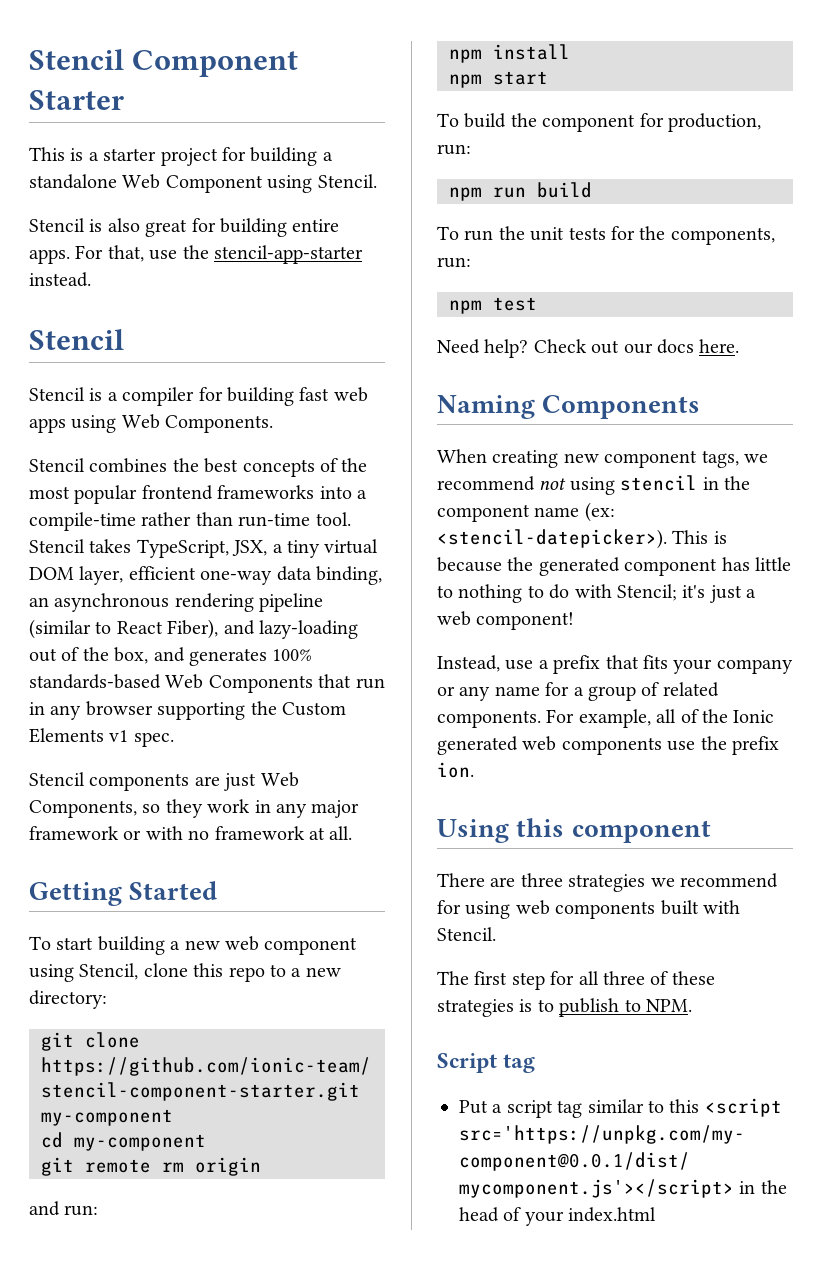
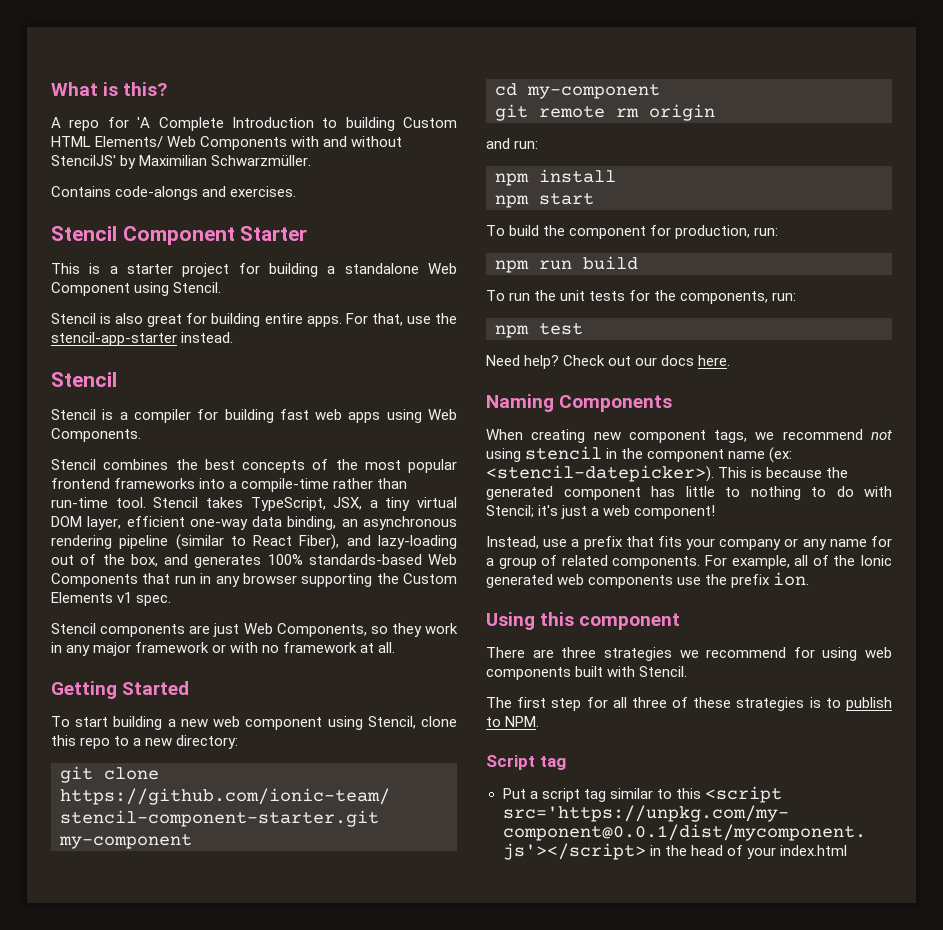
(29, 59) none -> [51,82,168,96] [51,117,457,131] [51,136,403,150] [51,155,312,169] [51,186,297,200] What is this? // A repo for 'A Complete Introduction to building Custom HTML Elements/ Web Components with and without StencilJS' by Maximilian Schwarzmüller. // Contains code-alongs and exercises. //

